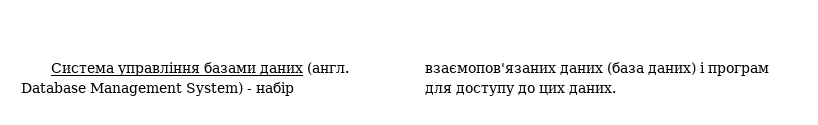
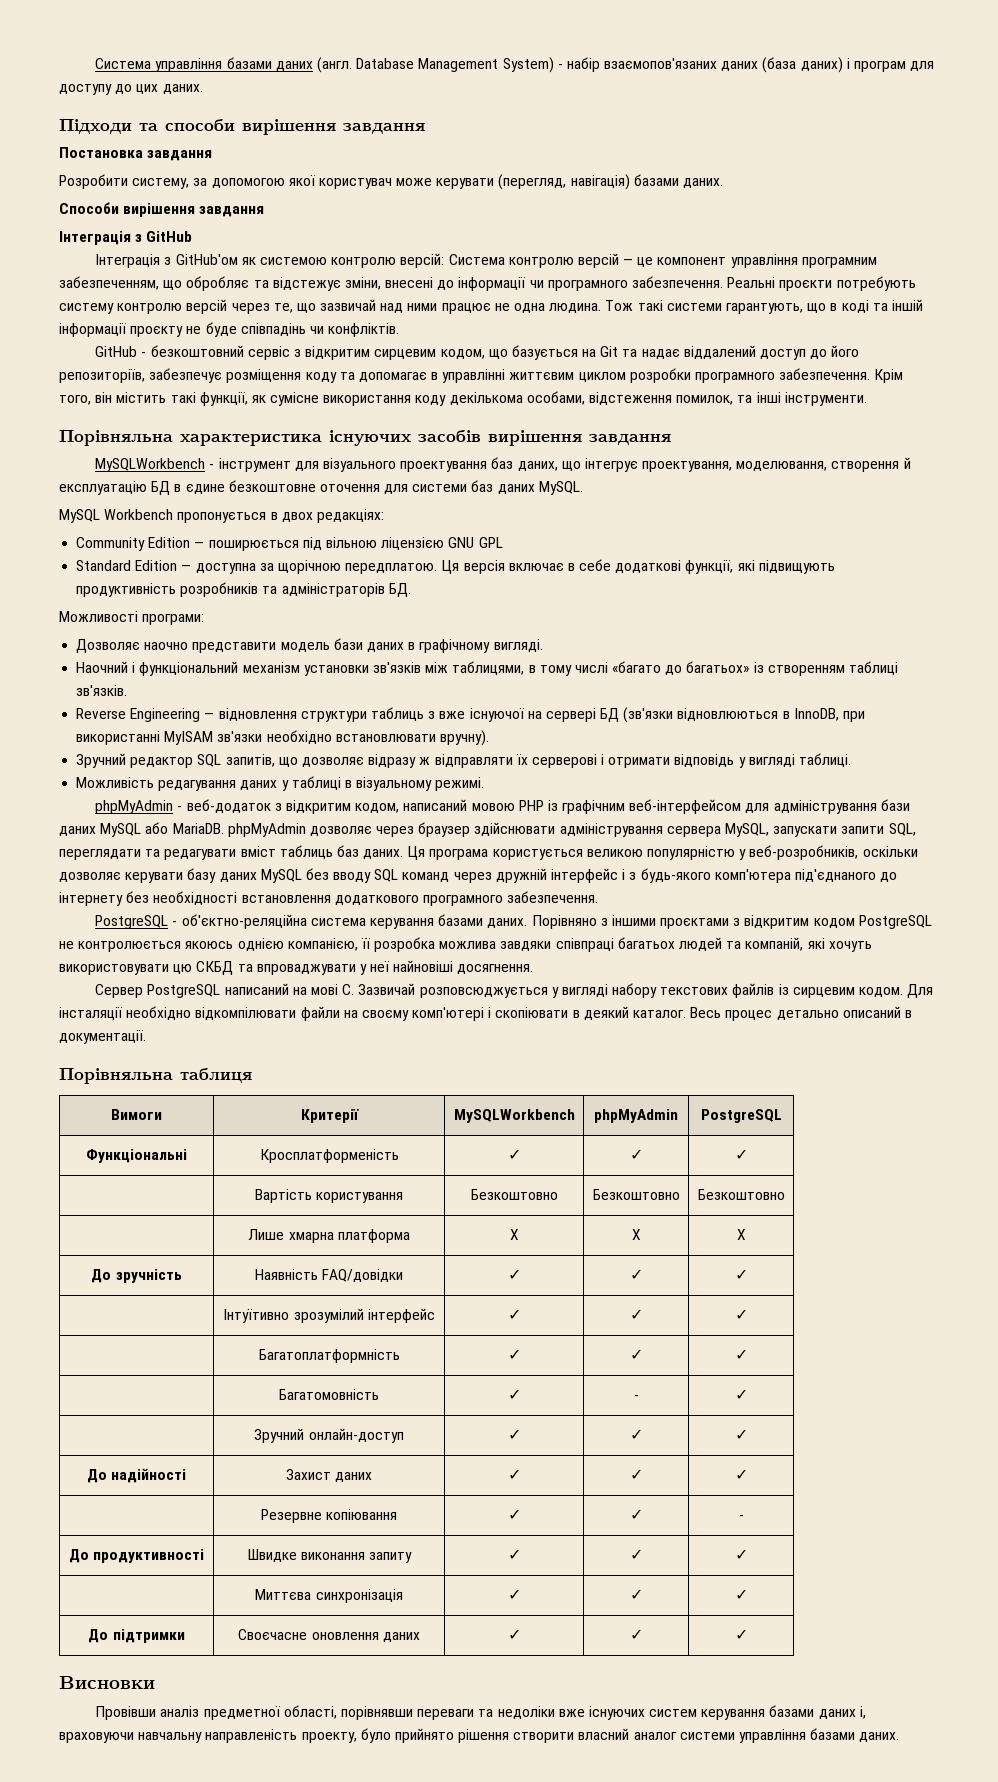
(616, 90) none -> [59,119,425,135] [59,147,213,161] [59,174,724,190] [59,202,265,217] [59,231,193,245] [95,253,877,268] [59,276,916,291] [59,299,923,314] [59,322,400,337] [95,345,860,360] [59,368,904,383] [59,391,867,406] [59,430,671,446] [95,457,911,472] [59,480,583,495] [59,509,384,523] [76,537,503,551] [76,559,835,574] [76,582,411,597] [59,611,205,625] [76,638,543,653] [76,661,899,676] [76,685,128,696] [76,707,866,723] [76,730,489,746] [76,753,852,768] [76,776,485,791] [95,799,910,814] [59,822,916,837] [59,845,918,860] [59,868,898,883] [59,891,599,906] [95,914,932,929] [59,937,872,952] [59,960,534,975] [95,983,934,998] [59,1006,912,1021] [59,1030,146,1044] [59,1068,252,1084] [111,1109,162,1120] [300,1109,359,1123] [453,1109,575,1123] [594,1109,678,1123] [700,1109,782,1123] [86,1149,187,1163] [259,1149,399,1163] [507,1149,521,1160] [629,1149,643,1160] [734,1149,748,1160] [254,1189,404,1203] [470,1189,558,1200] [592,1189,680,1200] [697,1189,785,1200] [248,1229,410,1243] [509,1229,519,1240] [631,1229,641,1240] [736,1229,746,1240] [91,1269,182,1283] [254,1269,404,1282] [507,1269,521,1280] [629,1269,643,1280] [734,1269,748,1280] [223,1308,435,1323] [507,1309,521,1320] [629,1309,643,1320] [734,1309,748,1320] [258,1349,400,1363] [507,1349,521,1360] [629,1349,643,1360] [734,1349,748,1360] [279,1389,379,1400] [507,1389,521,1400] [633,1395,639,1400] [734,1389,748,1400] [254,1428,404,1443] [507,1429,521,1440] [629,1429,643,1440] [734,1429,748,1440] [86,1468,187,1483] [285,1469,373,1482] [507,1469,521,1480] [629,1469,643,1480] [734,1469,748,1480] [260,1509,398,1523] [507,1509,521,1520] [629,1509,643,1520] [738,1515,744,1520] [68,1549,205,1563] [246,1549,413,1563] [507,1549,521,1560] [629,1549,643,1560] [734,1549,748,1560] [255,1589,403,1603] [507,1589,521,1600] [629,1589,643,1600] [734,1589,748,1600] [88,1629,185,1643] [238,1629,420,1642] [507,1629,521,1640] [629,1629,643,1640] [734,1629,748,1640] [59,1676,155,1689] [95,1705,866,1720] [59,1728,900,1743] // Підходи та способи вирішення завдання // Постановка завдання // Розробити систему, за допомогою якої користувач може керувати (перегляд, навігація) базами даних. // Способи вирішення завдання // Інтеграція з GitHub // Інтеграція з GitHub'ом як системою контролю версій: Система контролю версій — це компонент управління програмним забезпеченням, що обробляє та відстежує зміни, внесені до інформації чи програмного забезпечення. Реальні проєкти потребують систему контролю версій через те, що зазвичай над ними працює не одна людина. Тож такі системи гарантують, що в коді та іншій інформації проєкту не буде співпадінь чи конфліктів. // GitHub - безкоштовний сервіс з відкритим сирцевим кодом, що базується на Git та надає віддалений доступ до його репозиторіїв, забезпечує розміщення коду та допомагає в управлінні життєвим циклом розробки програмного забезпечення. Крім того, він містить такі функції, як сумісне використання коду декількома особами, відстеження помилок, та інші інструменти. // Порівняльна характеристика існуючих засобів вирішення завдання // MySQLWorkbench - інструмент для візуального проектування баз даних, що інтегрує проектування, моделювання, створення й експлуатацію БД в єдине безкоштовне оточення для системи баз даних MySQL. // MySQL Workbench пропонується в двох редакціях: // Community Edition — поширюється під вільною ліцензією GNU GPL // Standard Edition — доступна за щорічною передплатою. Ця версія включає в себе додаткові функції, які підвищують продуктивність розробників та адміністраторів БД. // Можливості програми: // Дозволяє наочно представити модель бази даних в графічному вигляді. // Наочний і функціональний механізм установки зв'язків між таблицями, в тому числі «багато до багатьох» із створенням таблиці зв'язків. // Reverse Engineering — відновлення структури таблиць з вже існуючої на сервері БД (зв'язки відновлюються в InnoDB, при використанні MyISAM зв'язки необхідно встановлювати вручну). // Зручний редактор SQL запитів, що дозволяє відразу ж відправляти їх серверові і отримати відповідь у вигляді таблиці. // Можливість редагування даних у таблиці в візуальному режимі. // phpMyAdmin - веб-додаток з відкритим кодом, написаний мовою PHP із графічним веб-інтерфейсом для адміністрування бази даних MySQL або MariaDB. phpMyAdmin дозволяє через браузер здійснювати адміністрування сервера MySQL, запускати запити SQL, переглядати та редагувати вміст таблиць баз даних. Ця програма користується великою популярністю у веб-розробників, оскільки дозволяє керувати базу даних MySQL без вводу SQL команд через дружній інтерфейс і з будь-якого комп'ютера під'єднаного до інтернету без необхідності встановлення додаткового програмного забезпечення. // PostgreSQL - об'єктно-реляційна система керування базами даних. Порівняно з іншими проєктами з відкритим кодом PostgreSQL не контролюється якоюсь однією компанією, її розробка можлива завдяки співпраці багатьох людей та компаній, які хочуть використовувати цю СКБД та впроваджувати у неї найновіші досягнення. // Сервер PostgreSQL написаний на мові C. Зазвичай розповсюджується у вигляді набору текстових файлів із сирцевим кодом. Для інсталяції необхідно відкомпілювати файли на своєму комп'ютері і скопіювати в деякий каталог. Весь процес детально описаний в документації. // Порівняльна таблиця // Вимоги | Критерії | MySQLWorkbench | phpMyAdmin | PostgreSQL // Функціональні | Кросплатформеність | ✓ | ✓ | ✓ // | Вартість користування | Безкоштовно | Безкоштовно | Безкоштовно // | Лише хмарна платформа | X | X | X // До зручність | Наявність FAQ/довідки | ✓ | ✓ | ✓ // | Інтуїтивно зрозумілий інтерфейс | ✓ | ✓ | ✓ // | Багатоплатформність | ✓ | ✓ | ✓ // | Багатомовність | ✓ | - | ✓ // | Зручний онлайн-доступ | ✓ | ✓ | ✓ // До надійності | Захист даних | ✓ | ✓ | ✓ // | Резервне копіювання | ✓ | ✓ | - // До продуктивності | Швидке виконання запиту | ✓ | ✓ | ✓ // | Миттєва синхронізація | ✓ | ✓ | ✓ // До підтримки | Своєчасне оновлення даних | ✓ | ✓ | ✓ // Висновки // Провівши аналіз предметної області, порівнявши переваги та недоліки вже існуючих систем керування базами даних і, враховуючи навчальну направленість проекту, було прийнято рішення створити власний аналог системи управління базами даних.

